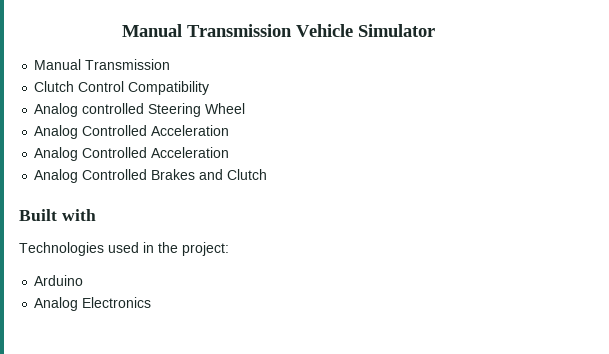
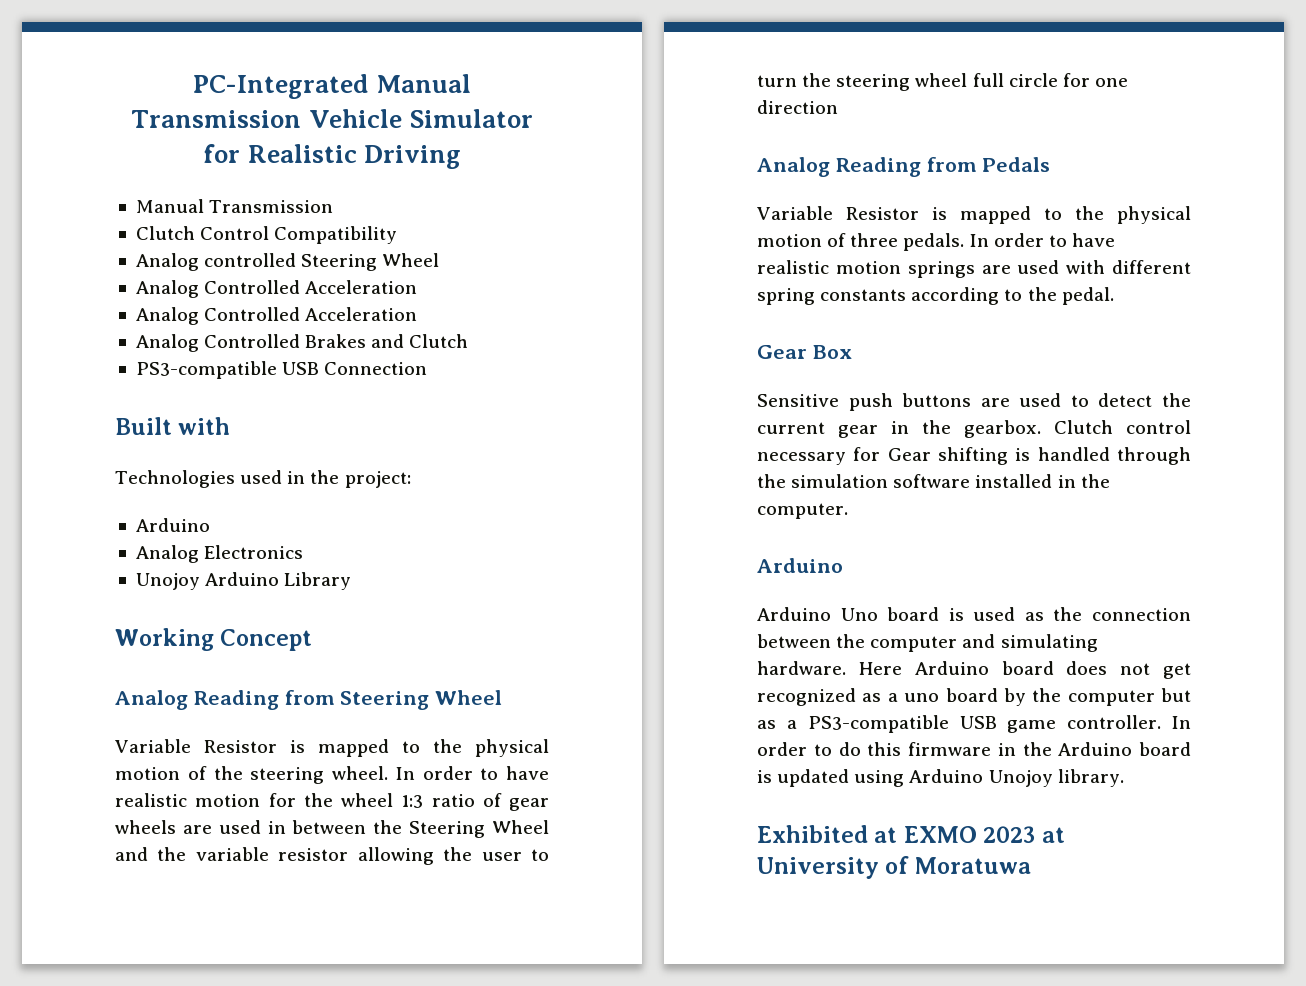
(122, 30) none -> [192,74,369,99] PC-Integrated
(435, 30) none -> [203,144,461,169] for Realistic Driving
(268, 174) none -> [135,361,428,379] // PS3-compatible USB Connection
(152, 302) none -> [135,572,352,590] [115,628,313,651] [115,690,503,710] [115,739,550,757] [115,766,549,784] [115,793,549,811] [115,820,549,838] [115,847,550,865] [757,73,1128,91] [757,100,838,114] [757,157,1051,177] [757,206,1191,224] [757,233,1115,251] [757,260,1191,278] [757,287,1114,305] [757,345,852,359] [757,393,1191,411] [757,420,1191,438] [757,447,1191,465] [757,474,1110,488] [757,503,848,519] [757,558,843,573] [757,607,1191,621] [757,634,1098,652] [757,661,1191,679] [757,688,1191,706] [757,715,1191,733] [757,742,1191,756] [757,769,1124,787] [757,825,1065,843] [757,856,1031,879] // Unojoy Arduino Library // Working Concept // Analog Reading from Steering Wheel // Variable Resistor is mapped to the physical motion of the steering wheel. In order to have realistic motion for the wheel 1:3 ratio of gear wheels are used in between the Steering Wheel and the variable resistor allowing the user to turn the steering wheel full circle for one direction // Analog Reading from Pedals // Variable Resistor is mapped to the physical motion of three pedals. In order to have realistic motion springs are used with different spring constants according to the pedal. // Gear Box // Sensitive push buttons are used to detect the current gear in the gearbox. Clutch control necessary for Gear shifting is handled through the simulation software installed in the computer. // Arduino // Arduino Uno board is used as the connection between the computer and simulating hardware. Here Arduino board does not get recognized as a uno board by the computer but as a PS3-compatible USB game controller. In order to do this firmware in the Arduino board is updated using Arduino Unojoy library. // Exhibited at EXMO 2023 at University of Moratuwa

